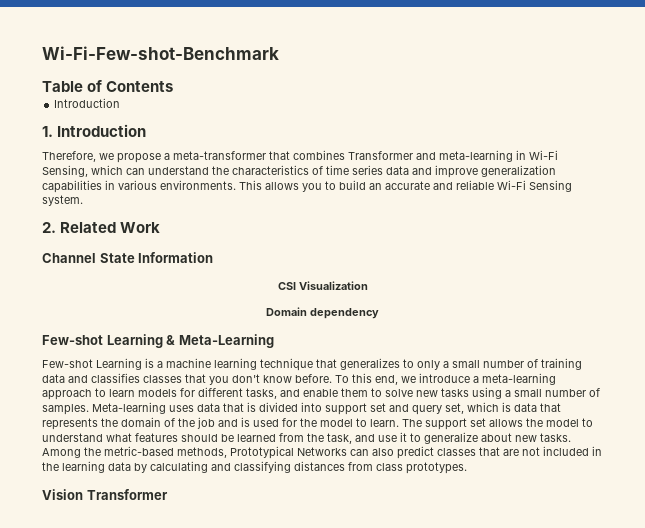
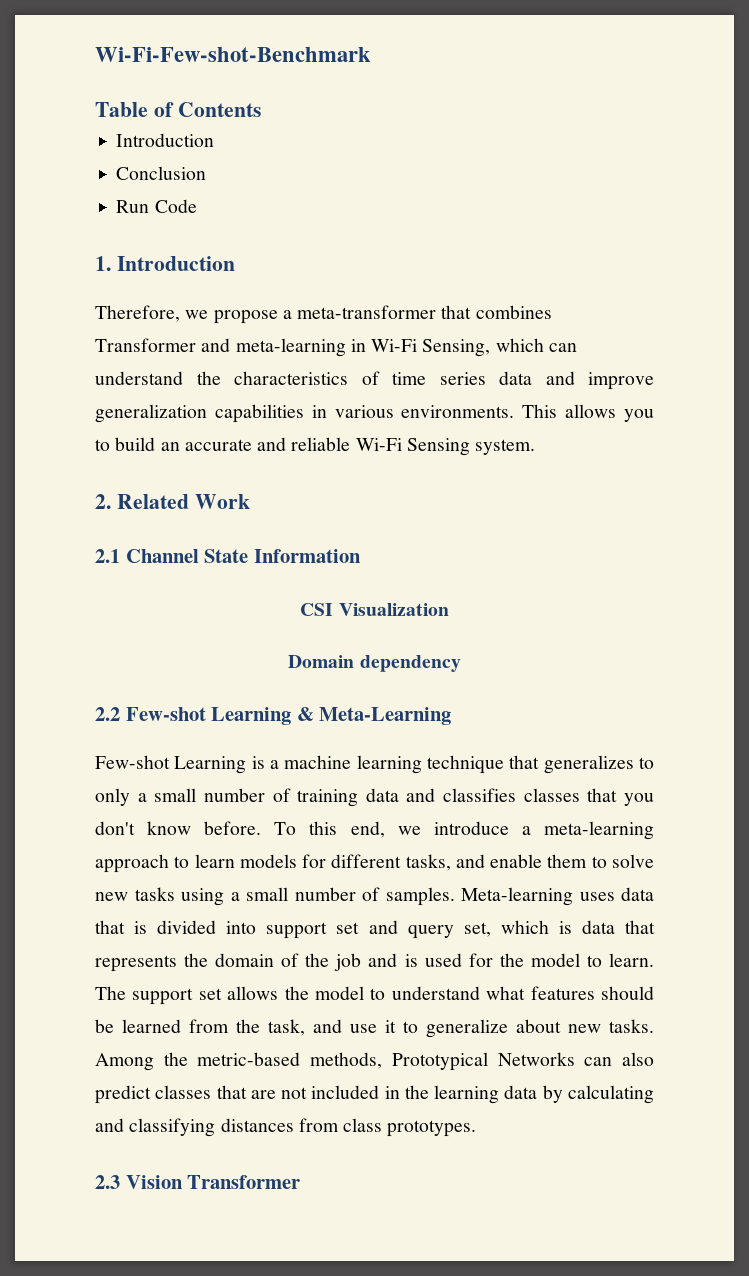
(121, 103) none -> [116,166,207,180] [116,199,197,213] // Conclusion // Run Code
(161, 227) none -> [95,549,120,563] 2.1
(379, 313) none -> [95,707,120,721] 2.2
(467, 468) none -> [95,1175,120,1189] 2.3

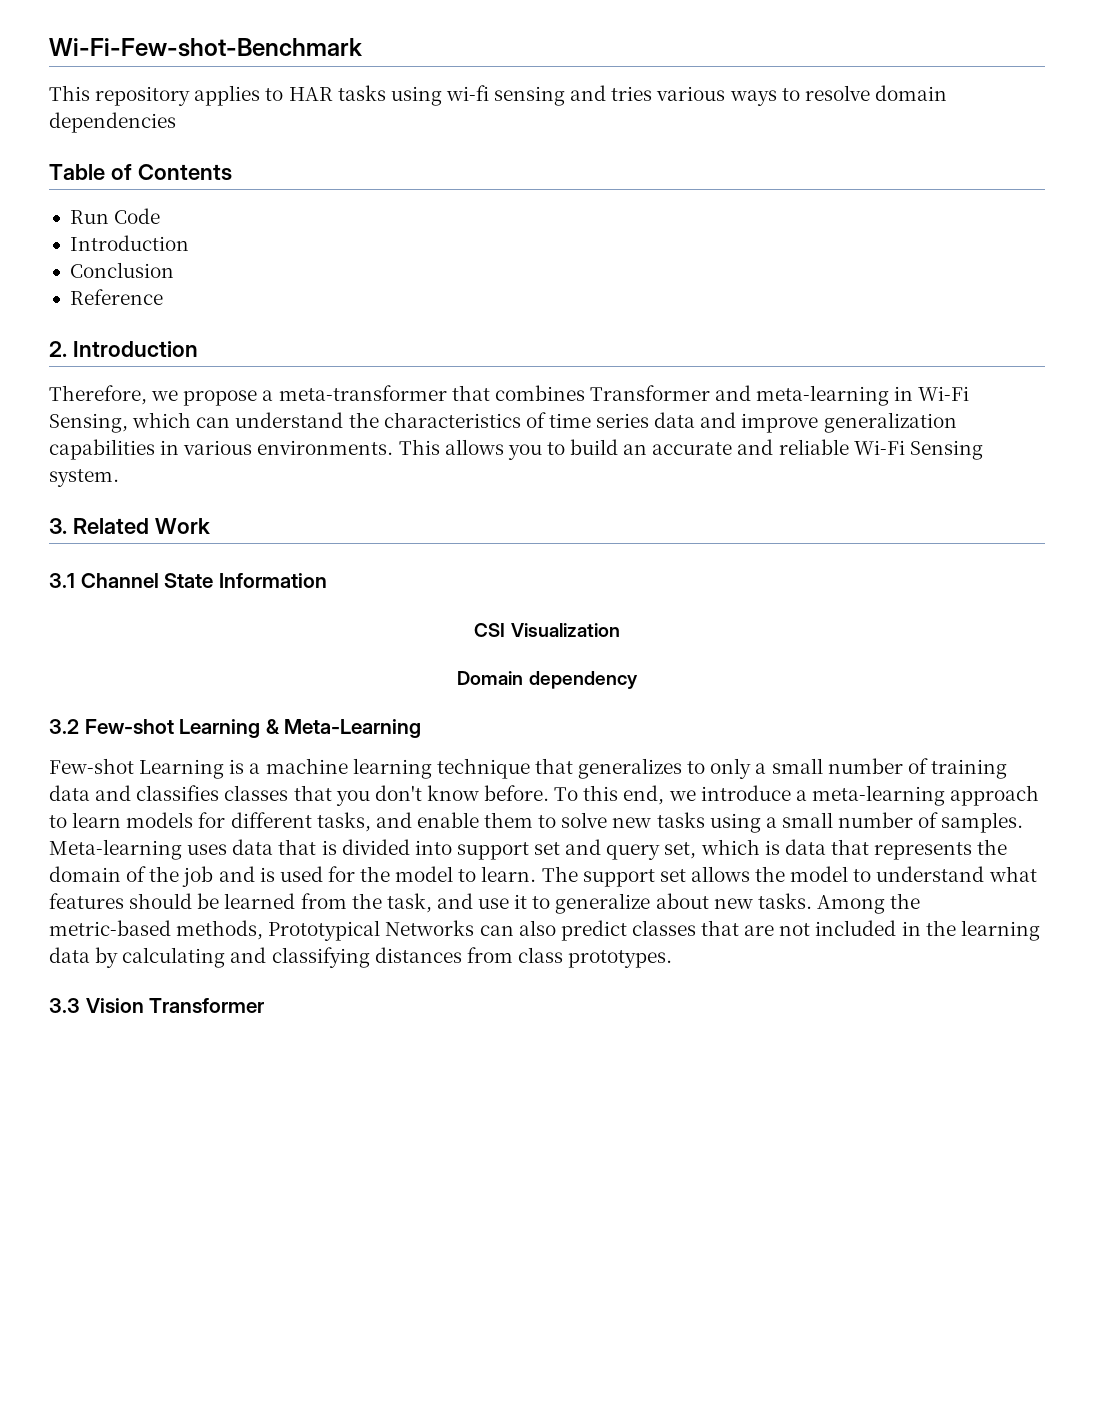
(371, 54) none -> [49,85,947,106] [49,112,176,133] // This repository applies to HAR tasks using wi-fi sensing and tries various ways to resolve domain dependencies
(261, 109) none -> [69,208,161,224] // Run Code
[116,199,197,213] [95,256,111,271] Run Code // 1. -> [69,289,163,305] [49,341,67,357] Reference // 2.
[95,494,111,509] 2. -> [49,518,67,534] 3.
[95,549,120,563] 2.1 -> [49,573,75,588] 3.1
[95,707,120,721] 2.2 -> [49,719,79,734] 3.2
[95,1175,120,1189] 2.3 -> [49,998,80,1013] 3.3

